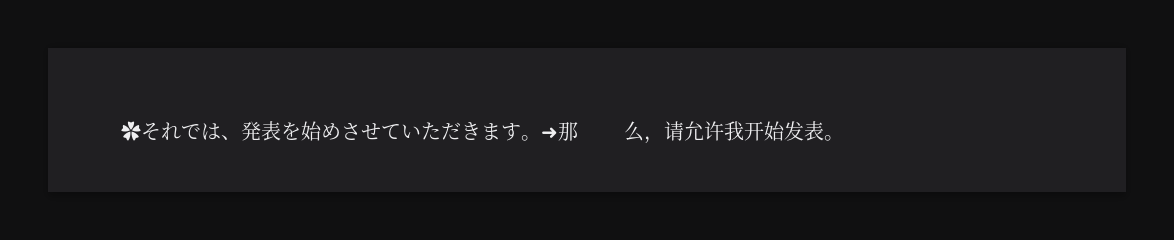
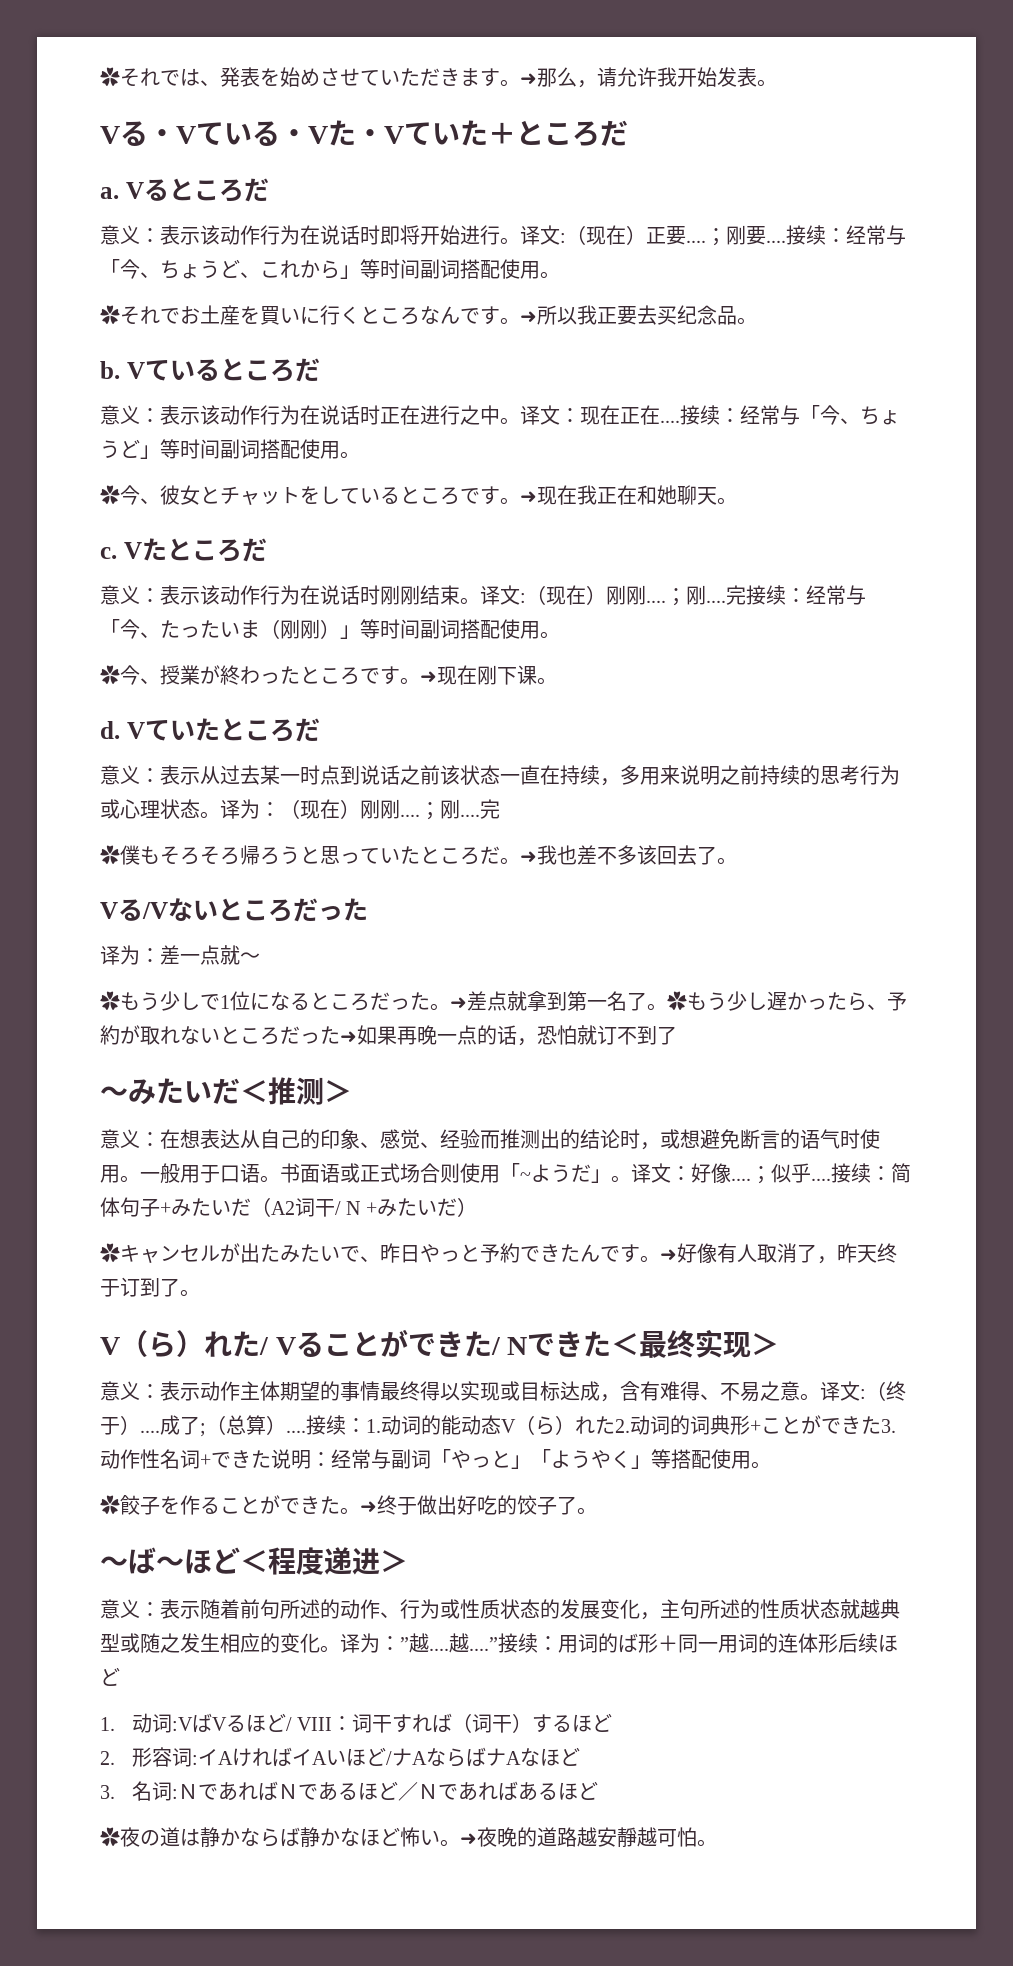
(844, 138) none -> [100,120,628,147] [100,178,269,202] [100,225,906,246] [100,259,560,279] [100,305,757,325] [100,358,320,382] [100,405,900,425] [100,439,360,459] [100,485,737,505] [100,538,267,562] [100,585,866,606] [100,619,560,639] [100,665,557,685] [100,718,320,742] [100,765,900,786] [100,799,500,820] [100,845,737,865] [100,898,368,922] [100,945,260,965] [100,991,907,1012] [100,1025,677,1046] [100,1077,352,1105] [100,1129,880,1150] [100,1163,911,1184] [100,1197,477,1217] [100,1243,897,1264] [100,1277,200,1297] [100,1329,780,1358] [100,1381,906,1402] [100,1415,896,1437] [100,1449,771,1469] [100,1495,597,1515] [100,1547,408,1575] [100,1599,900,1620] [100,1633,898,1653] [100,1667,120,1686] [100,1713,613,1733] [100,1747,581,1767] [100,1781,599,1801] [100,1827,717,1848] // Vる・Vている・Vた・Vていた＋ところだ // a. Vるところだ // 意义：表示该动作行为在说话时即将开始进行。译文:（现在）正要....；刚要....接续：经常与「今、ちょうど、これから」等时间副词搭配使用。 // ✿それでお土産を買いに行くところなんです。➜所以我正要去买纪念品。 // b. Vているところだ // 意义：表示该动作行为在说话时正在进行之中。译文：现在正在....接续：经常与「今、ちょうど」等时间副词搭配使用。 // ✿今、彼女とチャットをしているところです。➜现在我正在和她聊天。 // c. Vたところだ // 意义：表示该动作行为在说话时刚刚结束。译文:（现在）刚刚....；刚....完接续：经常与「今、たったいま（刚刚）」等时间副词搭配使用。 // ✿今、授業が終わったところです。➜现在刚下课。 // d. Vていたところだ // 意义：表示从过去某一时点到说话之前该状态一直在持续，多用来说明之前持续的思考行为或心理状态。译为：（现在）刚刚....；刚....完 // ✿僕もそろそろ帰ろうと思っていたところだ。➜我也差不多该回去了。 // Vる/Vないところだった // 译为：差一点就～ // ✿もう少しで1位になるところだった。➜差点就拿到第一名了。✿もう少し遅かったら、予約が取れないところだった➜如果再晚一点的话，恐怕就订不到了 // 〜みたいだ＜推测＞ // 意义：在想表达从自己的印象、感觉、经验而推测出的结论时，或想避免断言的语气时使用。一般用于口语。书面语或正式场合则使用「~ようだ」。译文：好像....；似乎....接续：简体句子+みたいだ（A2词干/ N +みたいだ） // ✿キャンセルが出たみたいで、昨日やっと予約できたんです。➜好像有人取消了，昨天终于订到了。 // V（ら）れた/ Vることができた/ Nできた＜最终实现＞ // 意义：表示动作主体期望的事情最终得以实现或目标达成，含有难得、不易之意。译文:（终于）....成了;（总算）....接续：1.动词的能动态V（ら）れた2.动词的词典形+ことができた3.动作性名词+できた说明：经常与副词「やっと」「ようやく」等搭配使用。 // ✿餃子を作ることができた。➜终于做出好吃的饺子了。 // 〜ば〜ほど＜程度递进＞ // 意义：表示随着前句所述的动作、行为或性质状态的发展变化，主句所述的性质状态就越典型或随之发生相应的变化。译为：”越....越....”接续：用词的ば形＋同一用词的连体形后续ほど // 1.动词:VばVるほど/ VIII：词干すれば（词干）するほど // 2.形容词:イAければイAいほど/ナAならばナAなほど // 3.名词:ＮであればＮであるほど／Ｎであればあるほど // ✿夜の道は静かならば静かなほど怖い。➜夜晚的道路越安靜越可怕。

